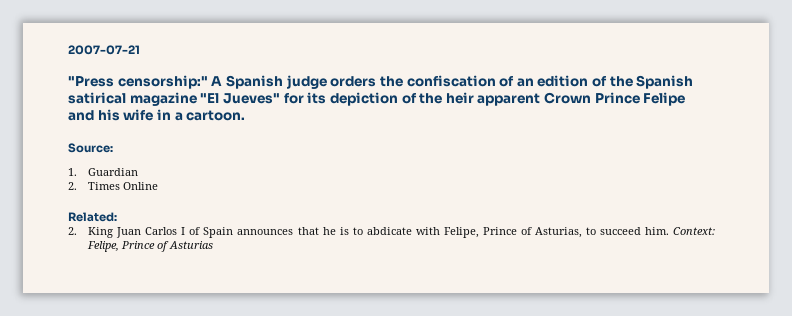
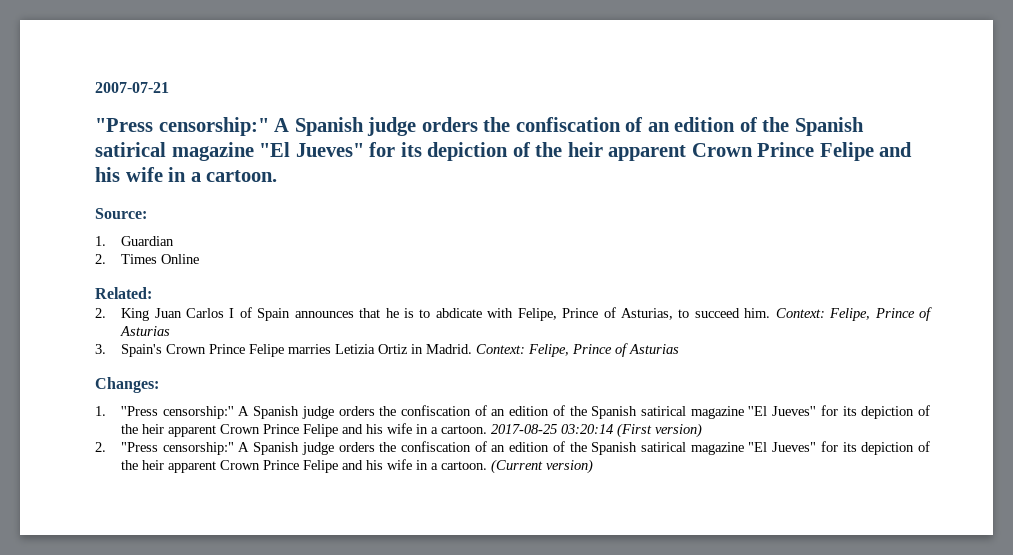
(214, 245) none -> [95,343,680,357] [95,377,159,393] [95,405,930,419] [121,423,703,438] [95,441,930,455] [121,459,594,474] // 3. Spain's Crown Prince Felipe marries Letizia Ortiz in Madrid. Context: Felipe, Prince of Asturias // Changes: // 1. ''Press censorship:'' A Spanish judge orders the confiscation of an edition of the Spanish satirical magazine ''El Jueves'' for its depiction of the heir apparent Crown Prince Felipe and his wife in a cartoon. 2017-08-25 03:20:14 (First version) // 2. "Press censorship:" A Spanish judge orders the confiscation of an edition of the Spanish satirical magazine "El Jueves" for its depiction of the heir apparent Crown Prince Felipe and his wife in a cartoon. (Current version)

